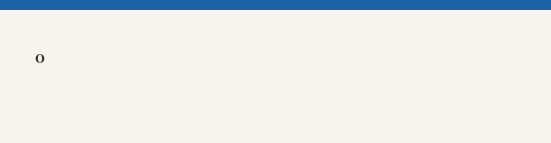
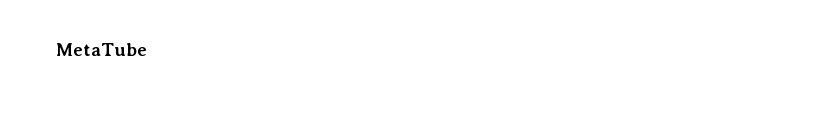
[35,54,45,63] o -> [56,43,147,56] MetaTube

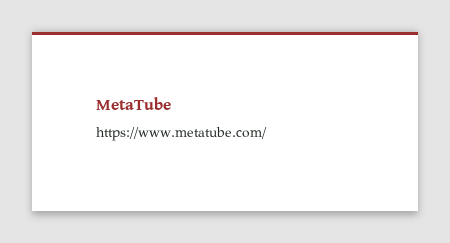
(147, 49) none -> [96,127,267,141] // https://www.metatube.com/

